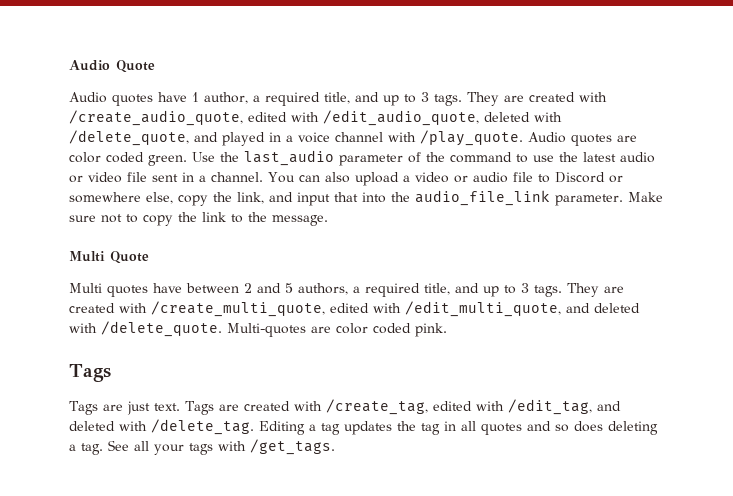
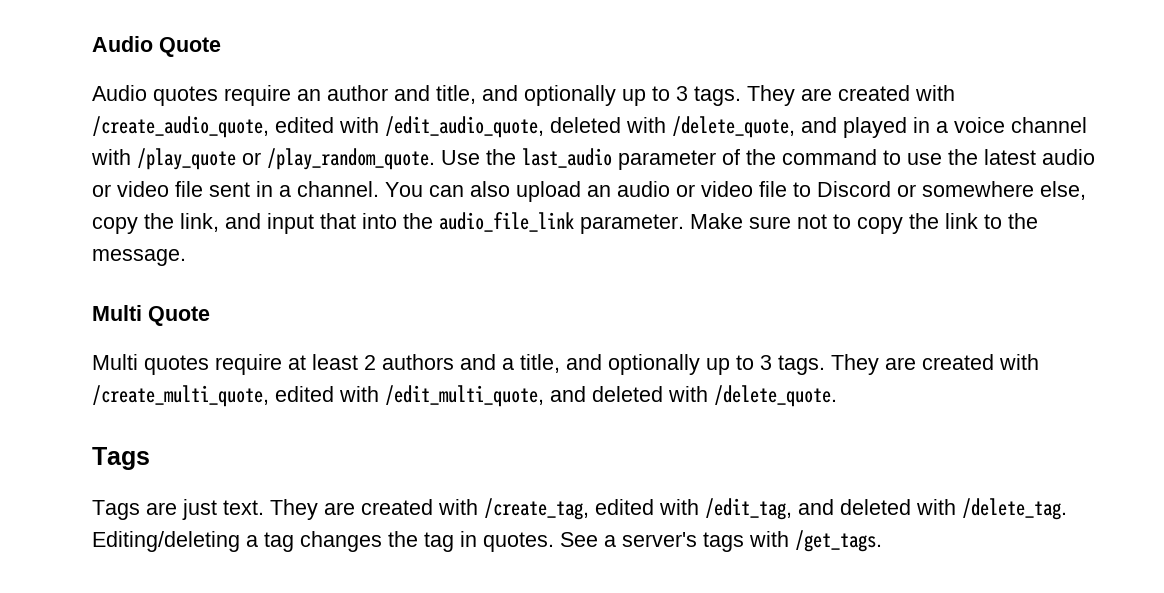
[158,92,379,106] have 1 author, a required title, and -> [224,85,616,106] require an author and title, and optionally
[420,130,637,146] [69,152,187,166] /play_quote. Audio quotes are color coded green. -> [137,148,435,170] /play_quote or /play_random_quote.
[402,172,508,183] a video or audio -> [587,181,753,197] an audio or video
[153,283,479,297] have between 2 and 5 authors, a required title, and -> [215,354,700,375] require at least 2 authors and a title, and optionally
[227,323,447,337] Multi-quotes are color coded pink. -> (837, 396) none
[184,401,214,415] Tags -> [270,499,318,520] They
[259,421,305,435] Editing -> [92,531,240,552] Editing/deleting
[344,421,392,435] updates -> [300,531,382,552] changes
[461,421,658,435] [69,440,184,455] all quotes and so does deleting a tag. See all your -> [483,532,697,552] quotes. See a server's

